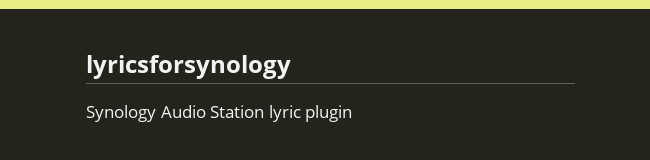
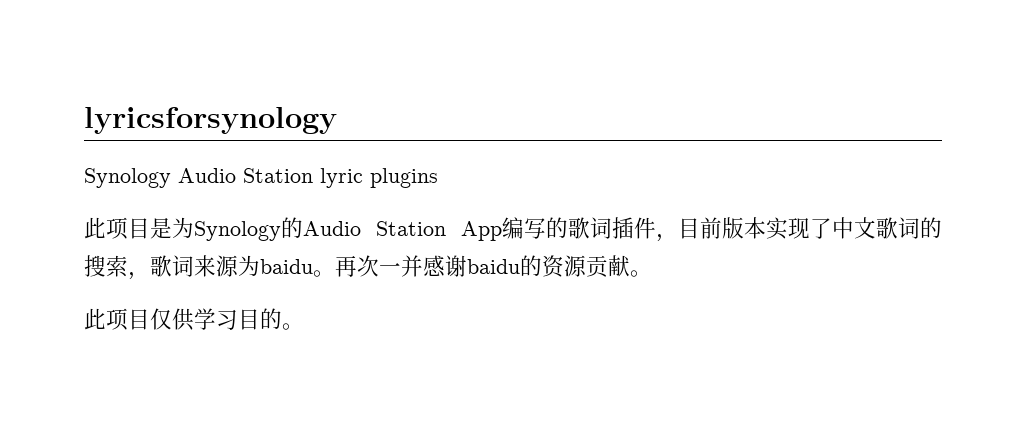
[305,105,353,122] plugin -> [370,168,438,188] [84,217,942,242] [84,255,652,280] [84,308,304,331] plugins // 此项目是为Synology的Audio Station App编写的歌词插件，目前版本实现了中文歌词的搜索，歌词来源为baidu。再次一并感谢baidu的资源贡献。 // 此项目仅供学习目的。

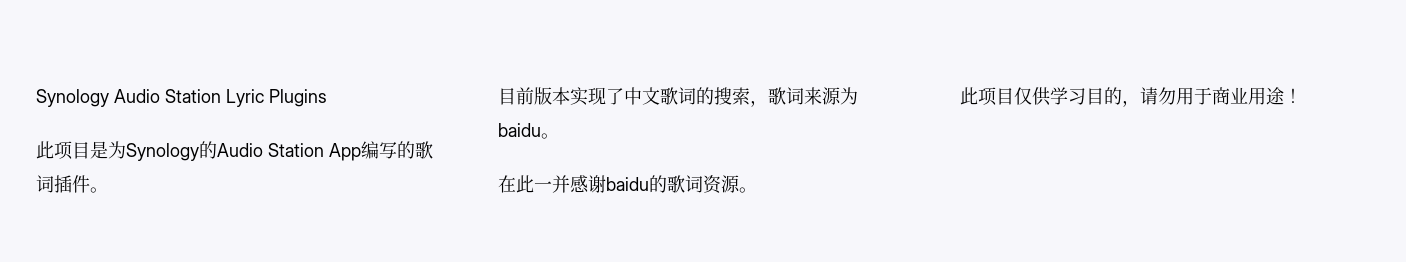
[84,107,337,134] lyricsforsynology // -> (36, 98) none
[320,168,438,188] lyric plugins -> [226,89,327,107] Lyric Plugins
[656,234,678,242] ， -> [90,187,108,193] 。 //
[335,255,379,277] 再次 -> [498,175,534,193] // 在此
[542,255,630,278] 资源贡献 -> [667,175,740,194] 歌词资源
[282,323,304,330] 。 -> [1122,87,1302,107] ，请勿用于商业用途！

